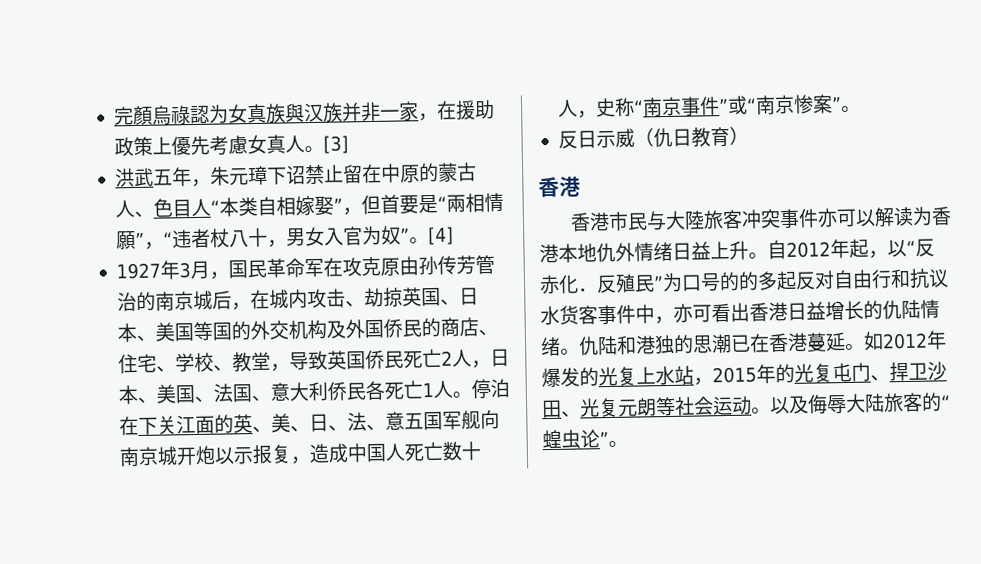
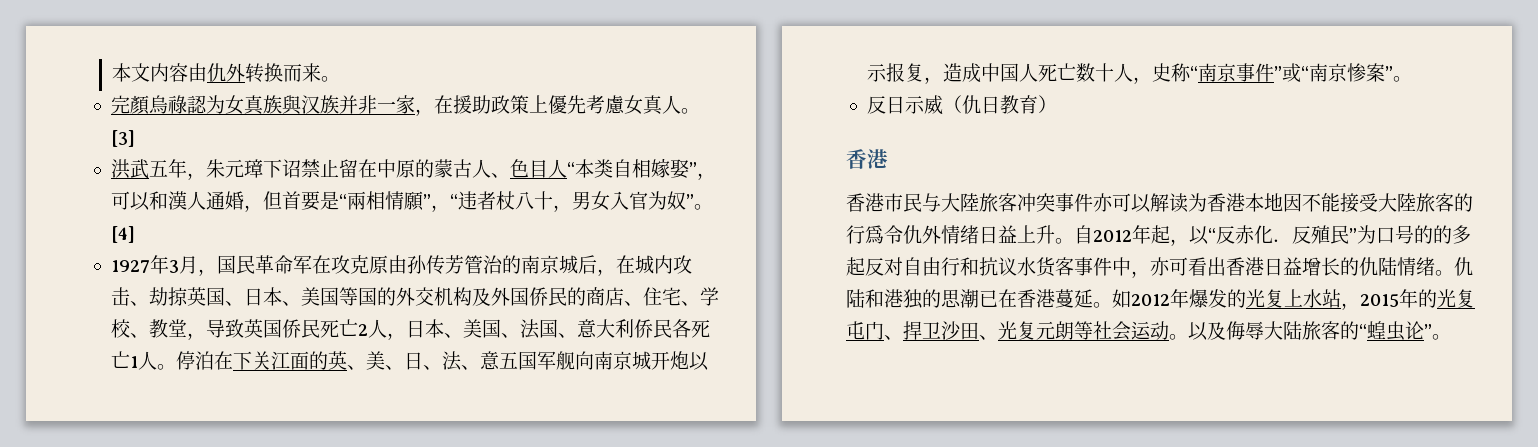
(112, 116) none -> [112,63,341,83] 本文内容由仇外转换而来。 //
(362, 211) none -> [110,191,263,212] 可以和漢人通婚，
(597, 253) none -> [1283,193,1473,213] [846,225,903,244] 因不能接受大陸旅客的行爲令

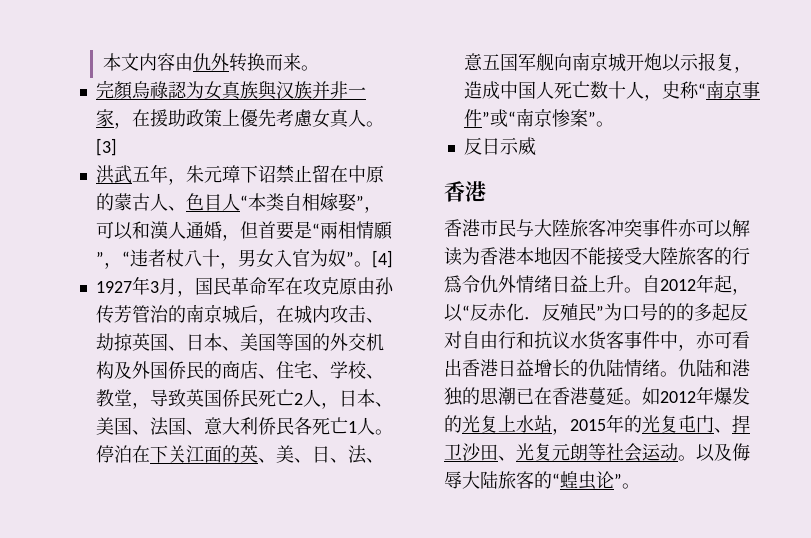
[942,95,1057,114] （仇日教育） -> (536, 146) none

